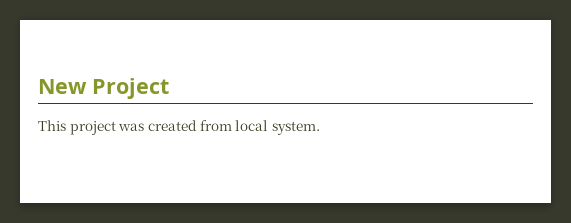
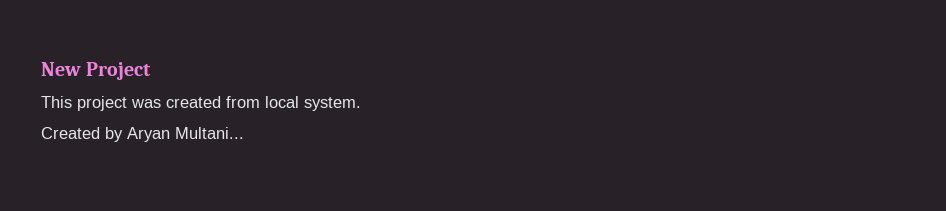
(320, 128) none -> [41,127,244,142] // Created by Aryan Multani...

